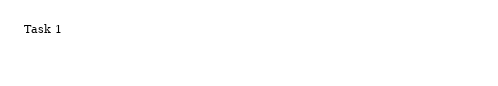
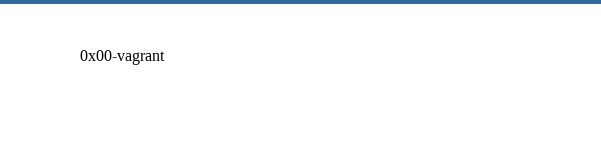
[24,24,62,33] Task 1 -> [80,50,165,65] 0x00-vagrant

